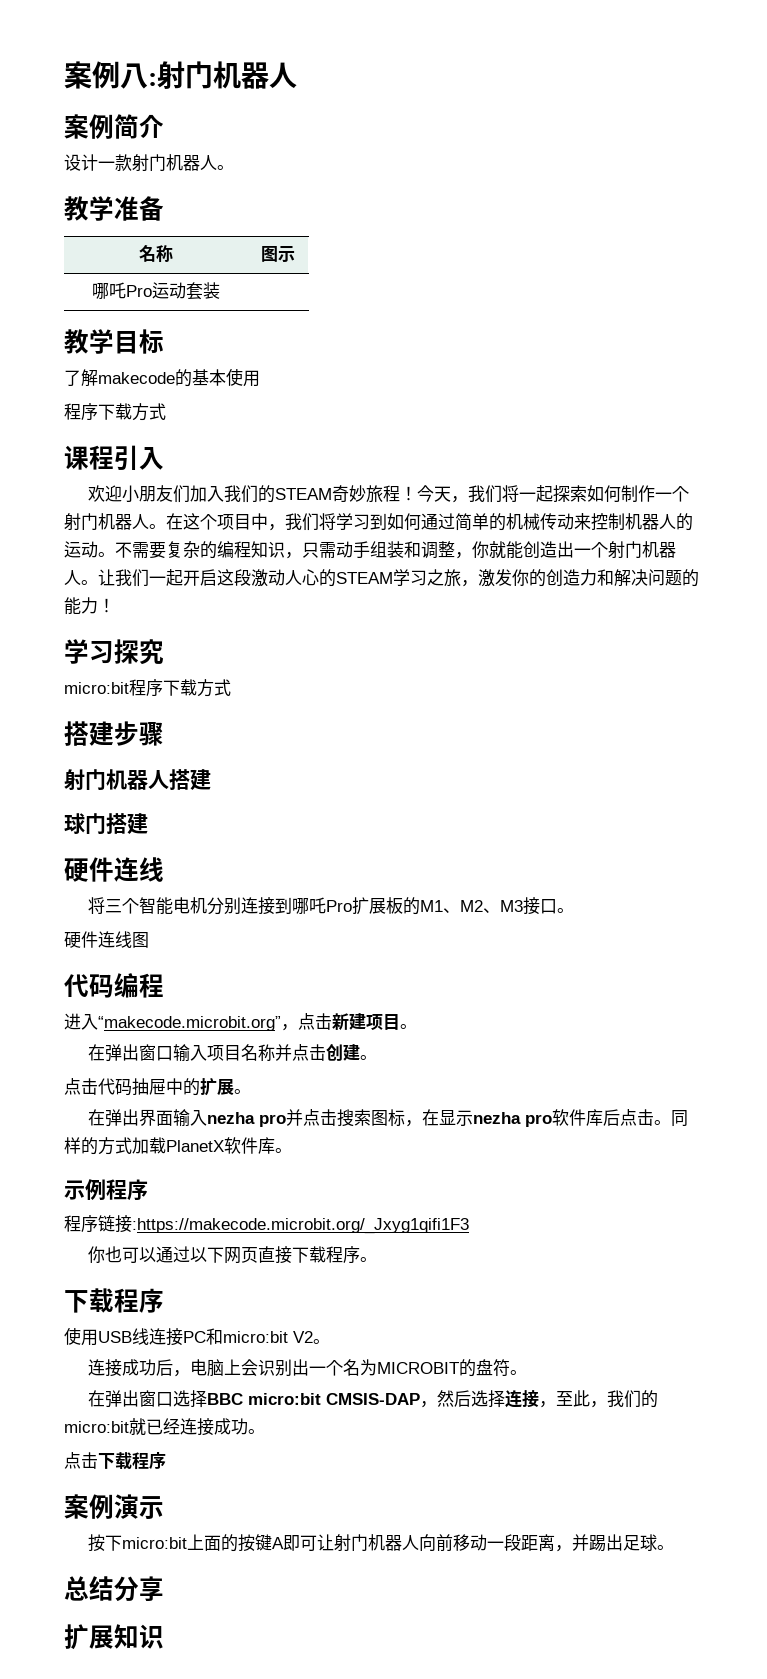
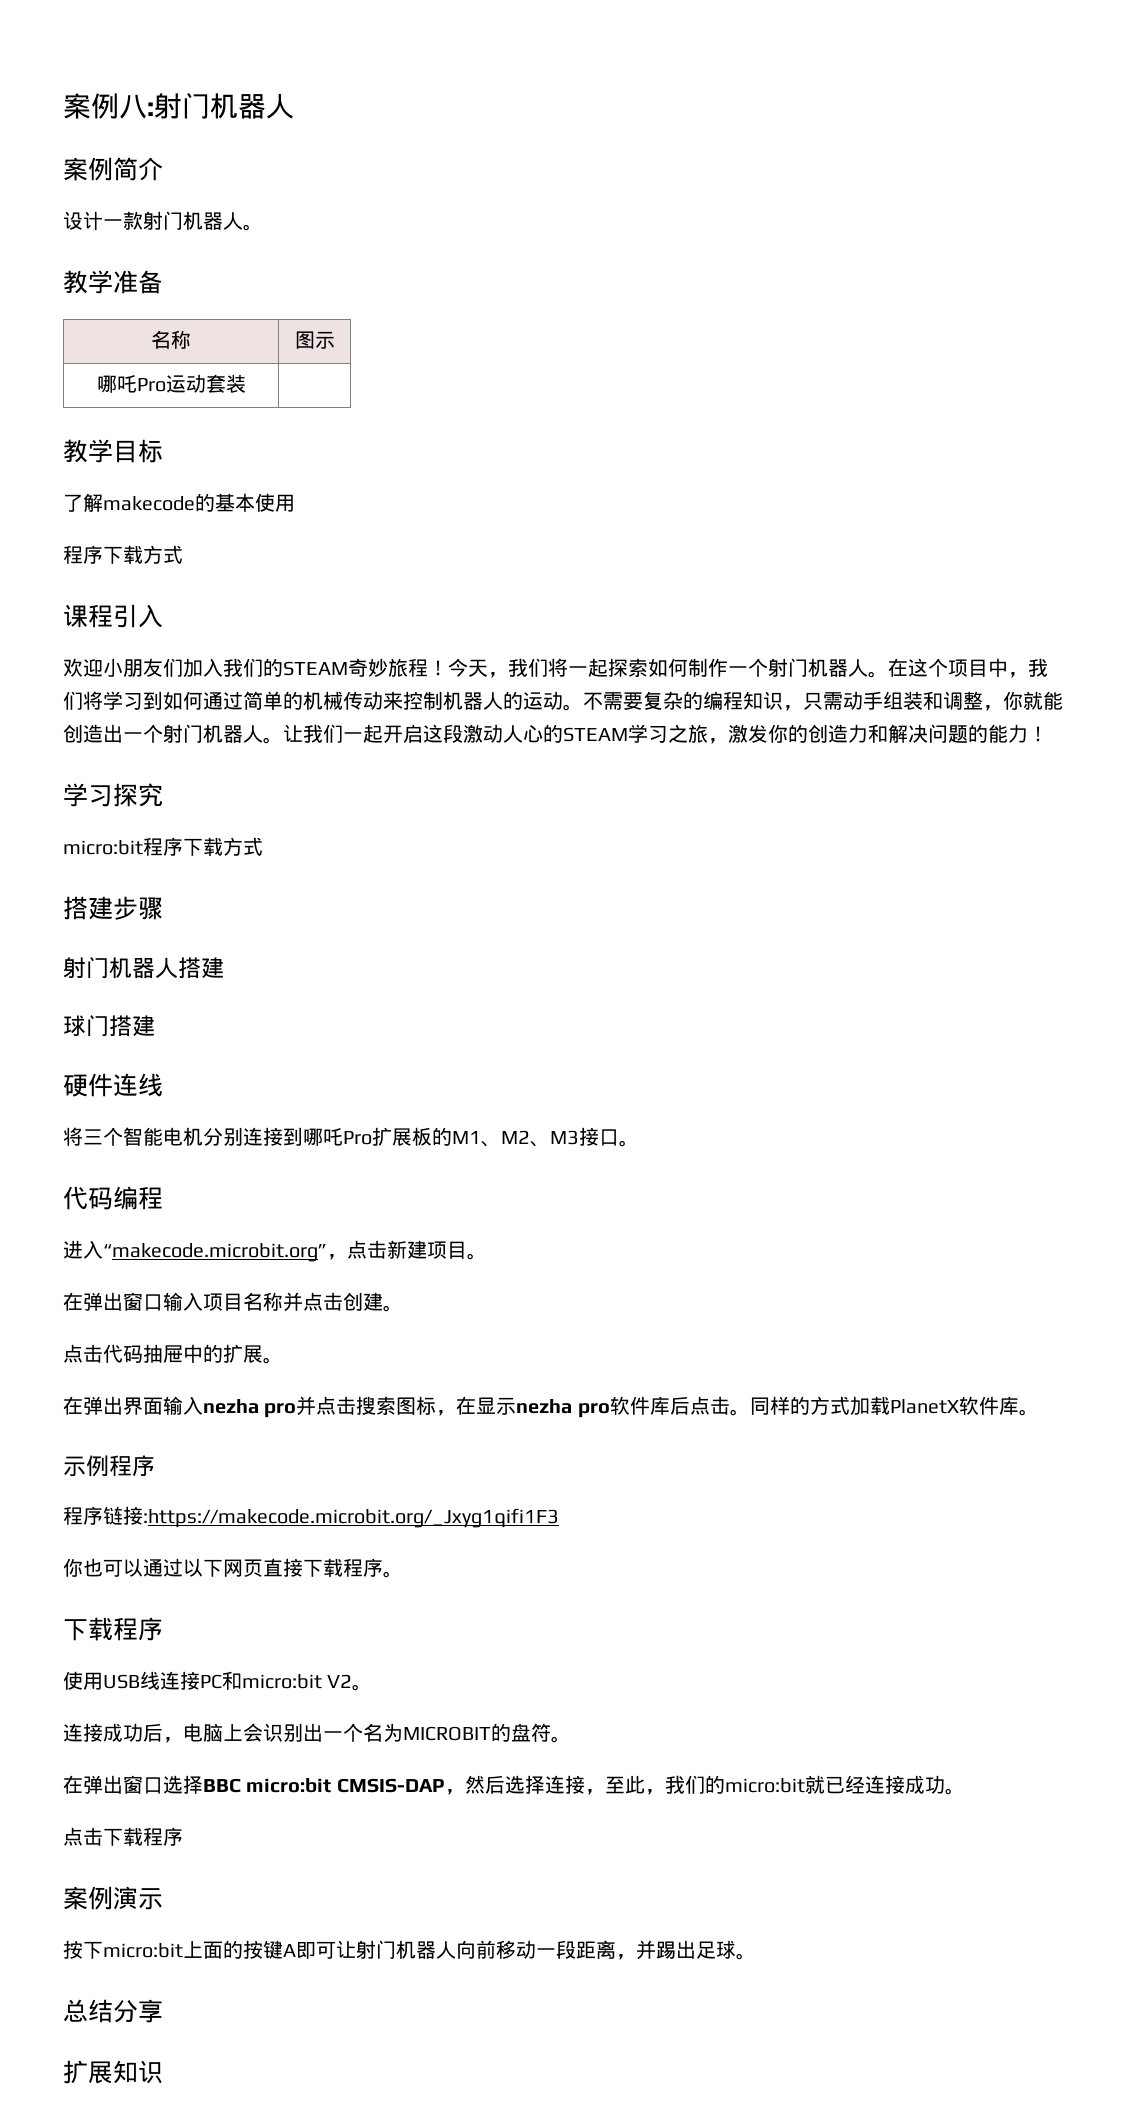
[64,931,149,948] // 硬件连线图 -> (639, 1143) none

